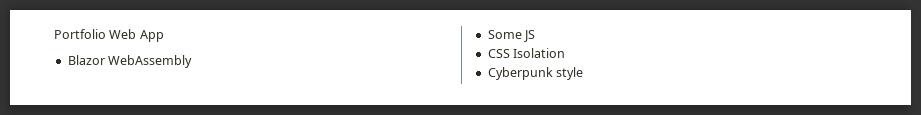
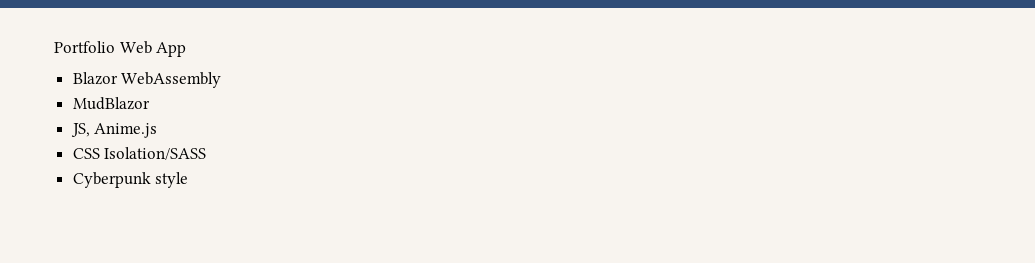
[487,30,536,42] Some JS -> [72,97,150,110] [70,123,158,138] MudBlazor // JS, Anime.js
[513,48,566,58] Isolation -> [104,147,207,160] Isolation/SASS

